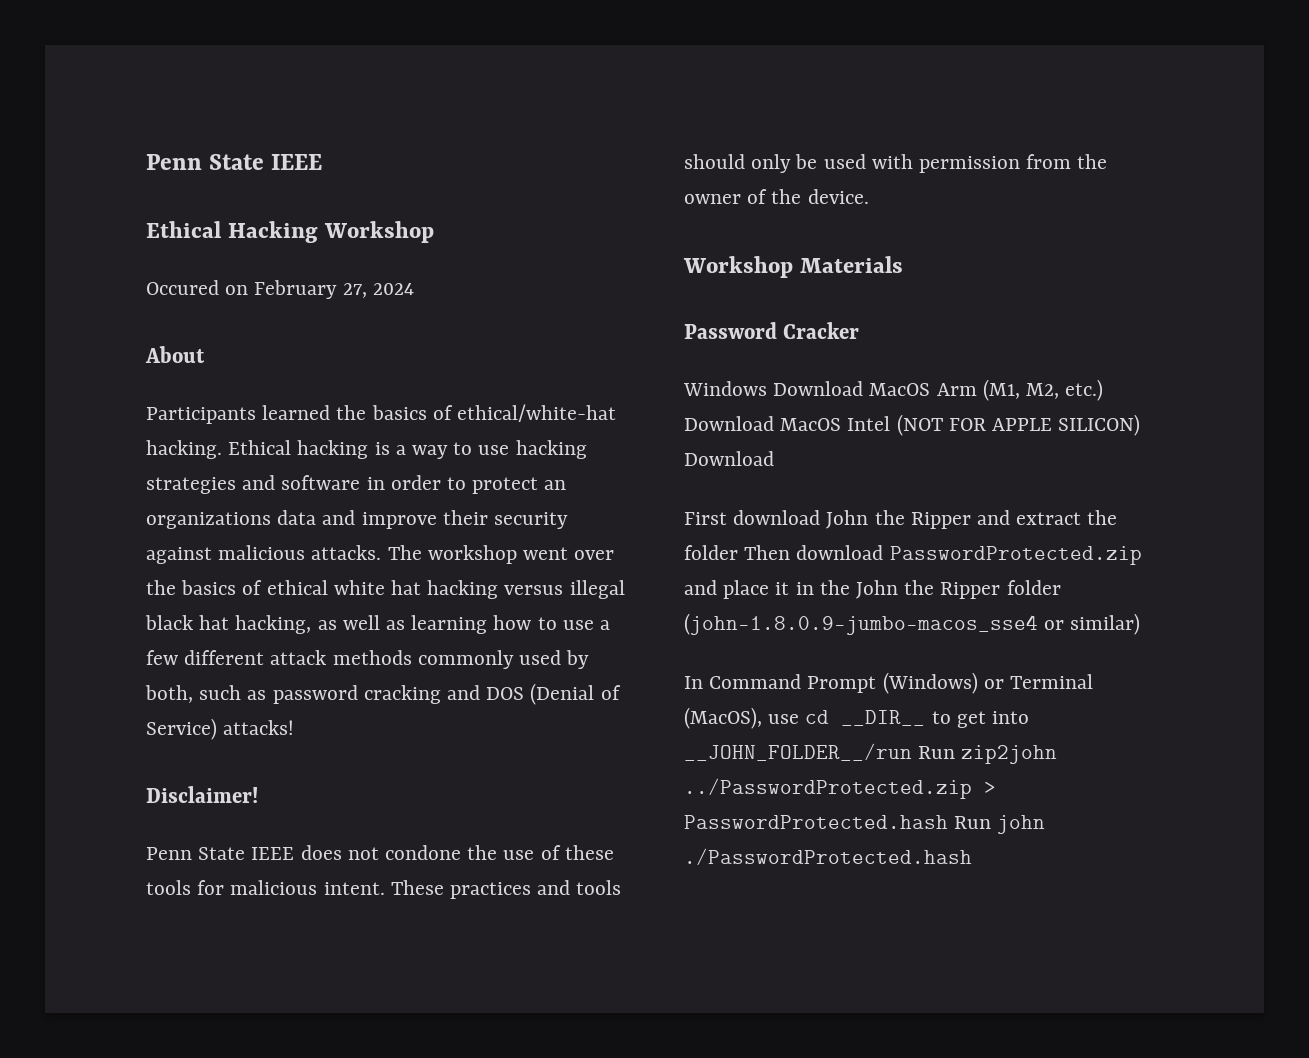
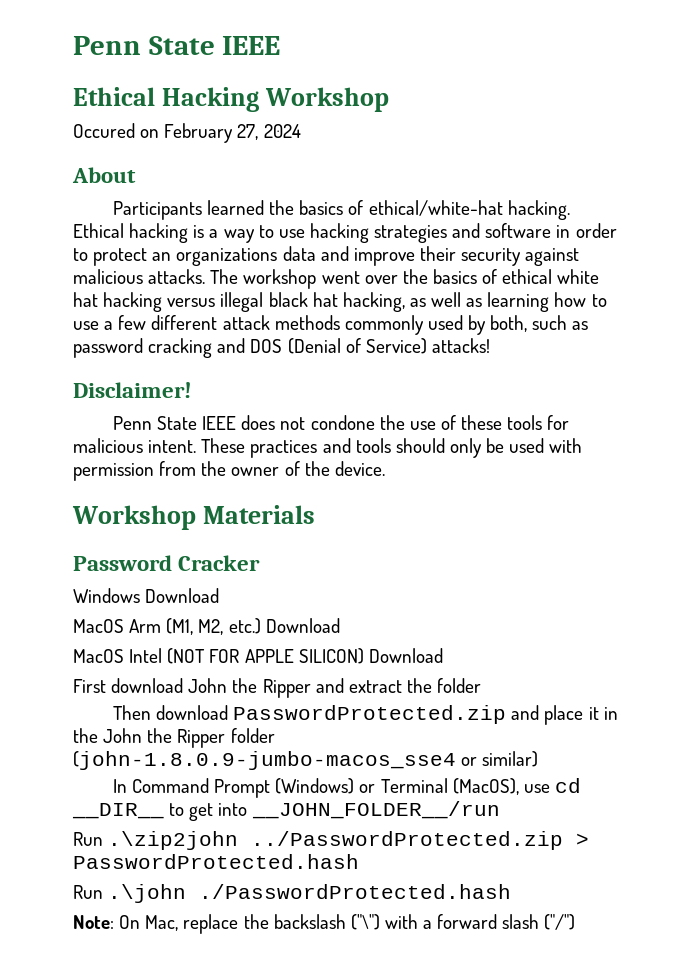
(864, 388) none -> (220, 595) //
(774, 423) none -> (340, 625) //
(738, 552) none -> (482, 685) //
[918,745,1058,764] Run zip2john -> [73,831,239,850] // Run .\zip2john
[954,815,1046,834] Run john -> [73,884,187,903] // Run .\john
(972, 856) none -> [73,914,576,934] // Note: On Mac, replace the backslash ("\") with a forward slash ("/")

